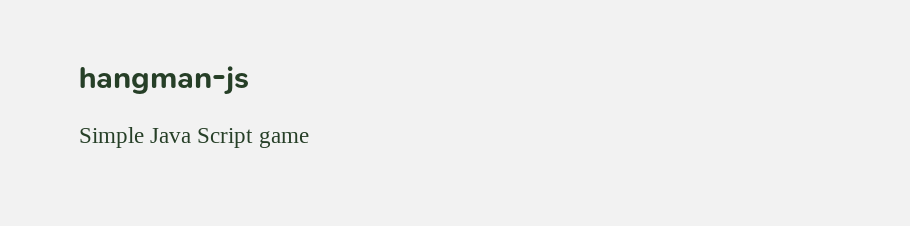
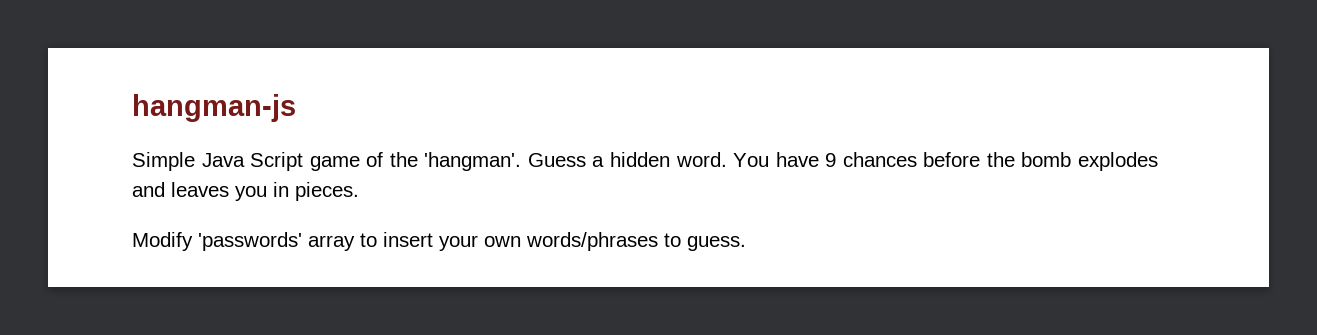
(309, 139) none -> [366,152,1158,171] [132,182,359,201] [132,232,746,251] of the 'hangman'. Guess a hidden word. You have 9 chances before the bomb explodes and leaves you in pieces. // Modify 'passwords' array to insert your own words/phrases to guess.

